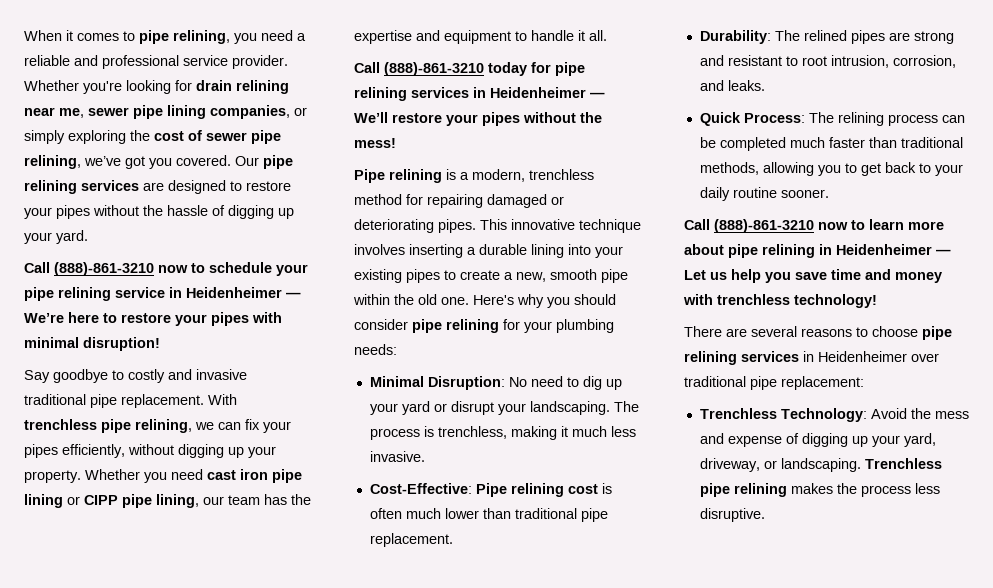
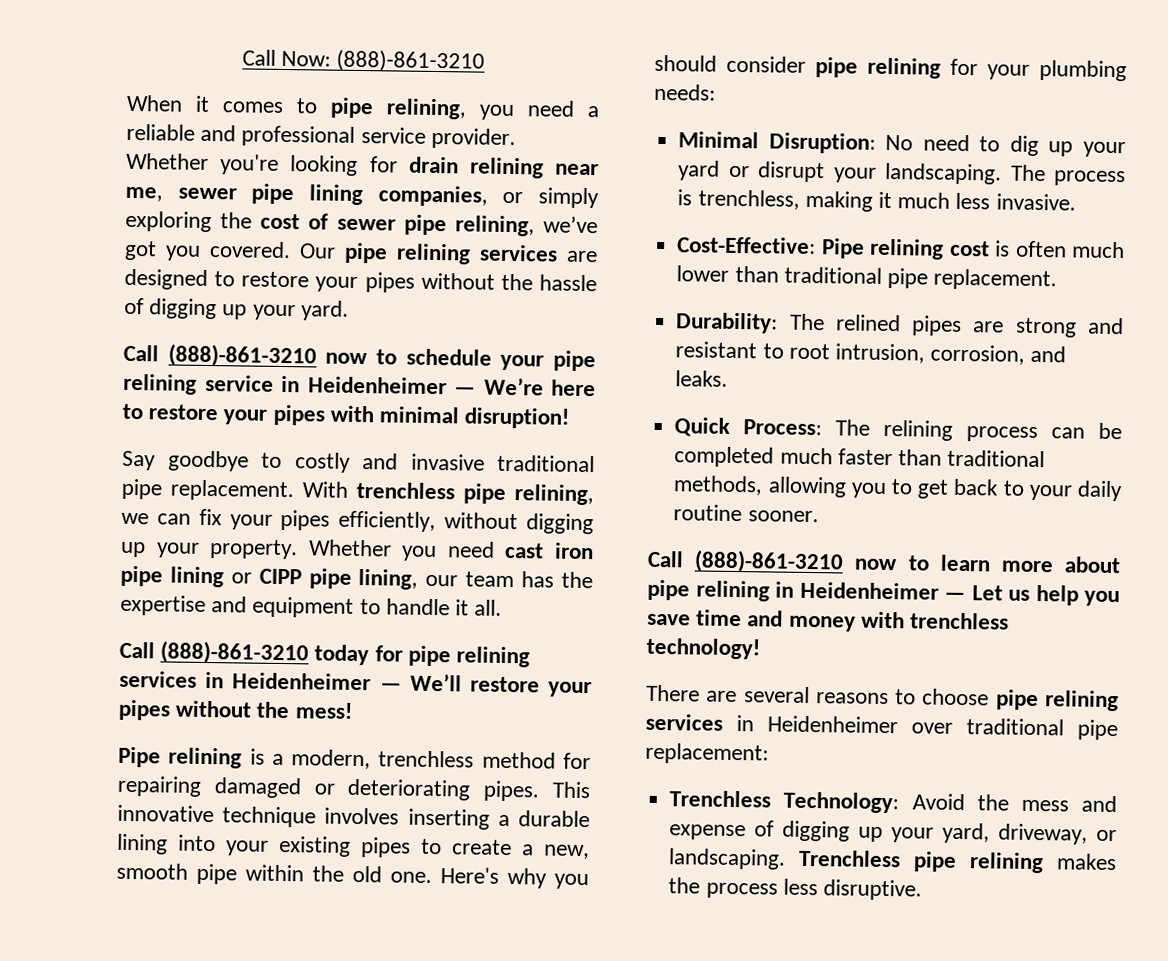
(24, 35) none -> [241,49,486,73] Call Now: (888)-861-3210 //

